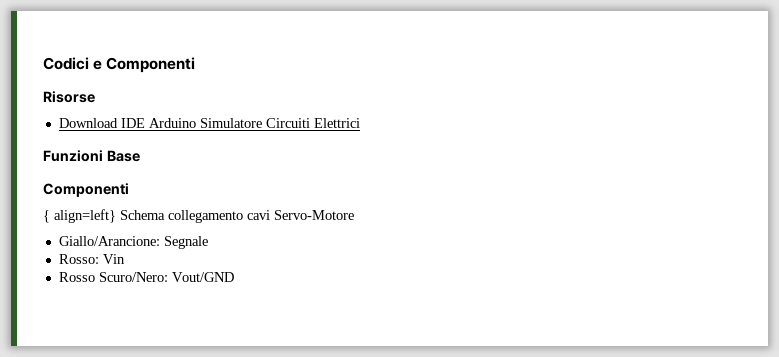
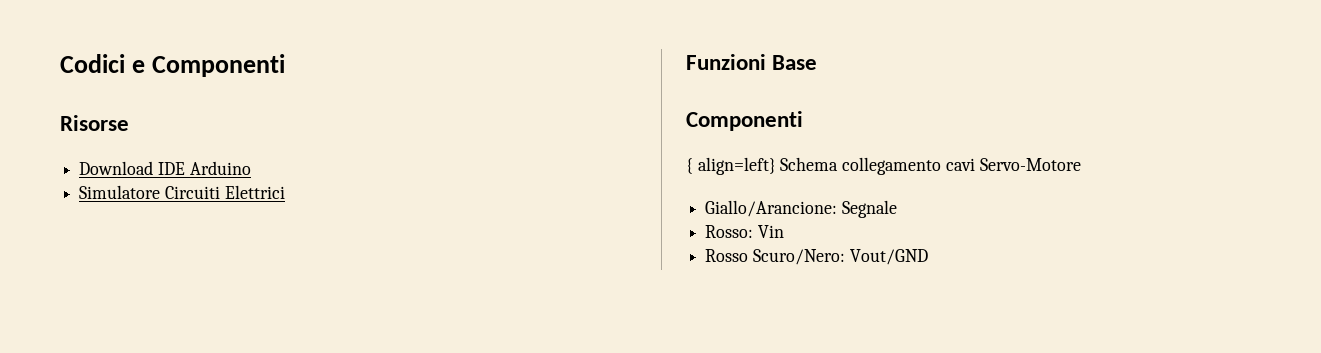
(196, 123) none -> (251, 168) //

